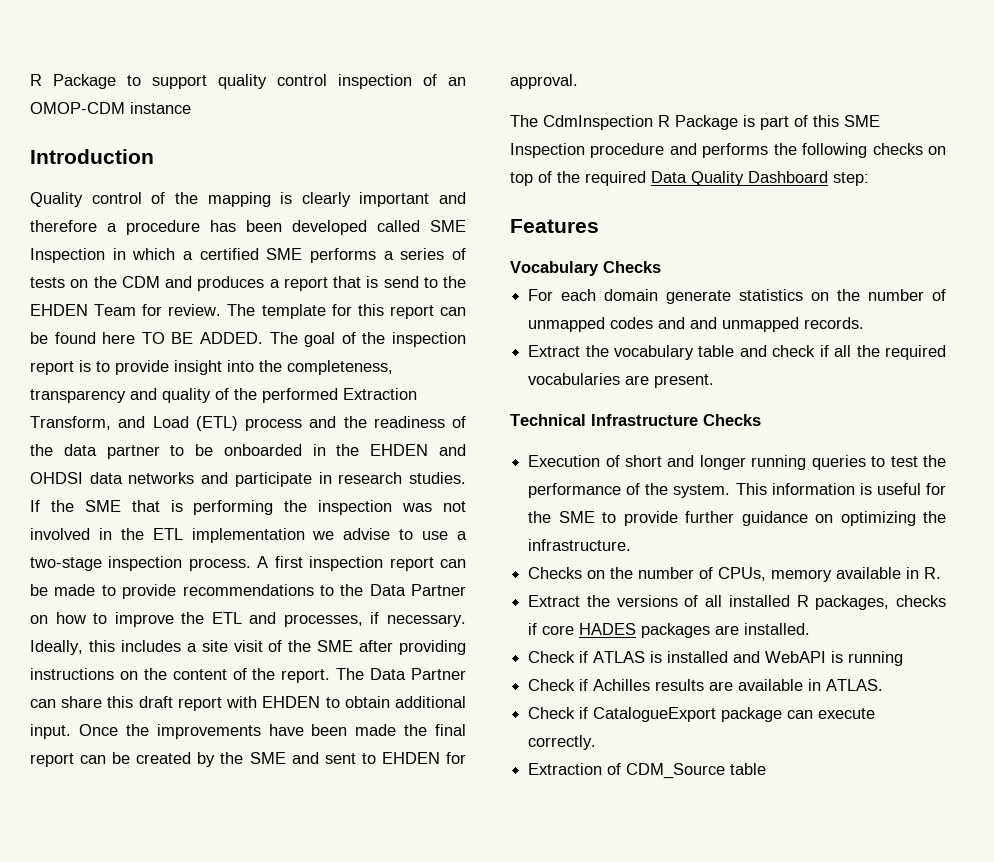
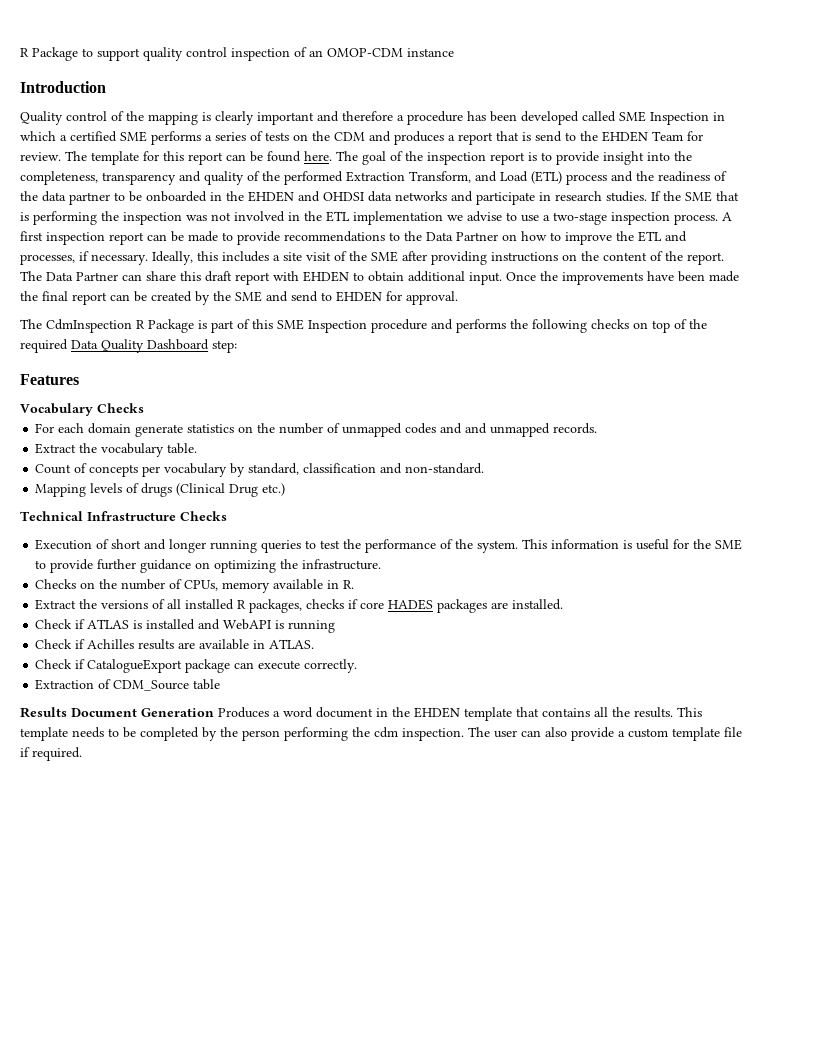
[102,332,263,344] here TO BE ADDED. -> [304,151,332,161] here.
[324,753,356,764] sent -> [291,291,318,302] send
[698,345,947,360] [528,373,715,388] table and check if all the required vocabularies are present. -> [167,443,198,454] [35,463,485,477] [35,483,286,497] table. // Count of concepts per vocabulary by standard, classification and non-standard. // Mapping levels of drugs (Clinical Drug etc.)
(767, 769) none -> [20,707,702,721] [20,727,742,741] [20,747,82,761] // Results Document Generation Produces a word document in the EHDEN template that contains all the results. This template needs to be completed by the person performing the cdm inspection. The user can also provide a custom template file if required.

